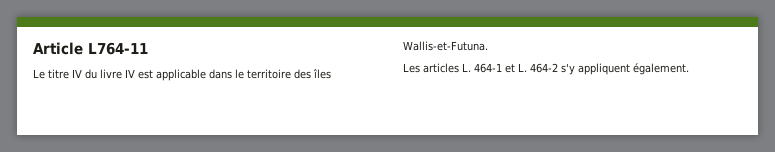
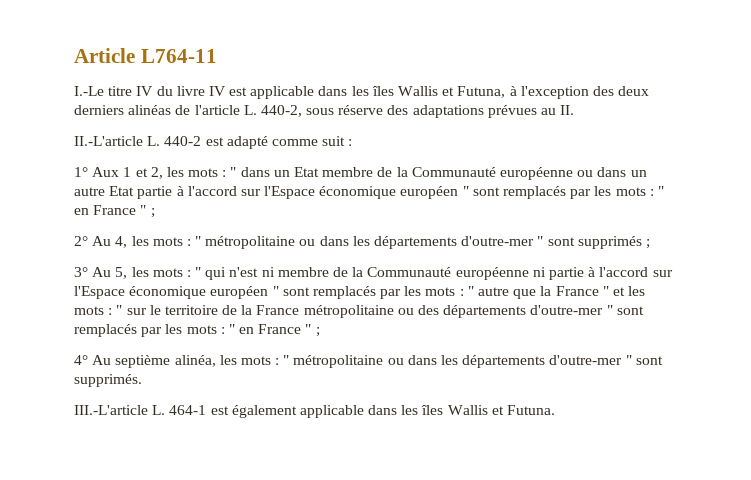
[33,69,45,79] Le -> [74,86,104,96] I.-Le
[235,69,331,79] [403,41,488,51] [403,63,689,75] le territoire des îles Wallis-et-Futuna. // Les articles L. 464-1 et L. 464-2 s'y appliquent également. -> [351,86,650,99] [74,105,575,118] [74,136,353,149] [74,167,647,180] [74,186,664,199] [74,205,155,218] [74,236,650,249] [74,267,673,280] [74,286,646,299] [74,305,644,318] [74,324,320,337] [74,355,663,368] [74,374,142,387] [74,405,556,418] les îles Wallis et Futuna, à l'exception des deux derniers alinéas de l'article L. 440-2, sous réserve des adaptations prévues au II. // II.-L'article L. 440-2 est adapté comme suit : // 1° Aux 1 et 2, les mots : " dans un Etat membre de la Communauté européenne ou dans un autre Etat partie à l'accord sur l'Espace économique européen " sont remplacés par les mots : " en France " ; // 2° Au 4, les mots : " métropolitaine ou dans les départements d'outre-mer " sont supprimés ; // 3° Au 5, les mots : " qui n'est ni membre de la Communauté européenne ni partie à l'accord sur l'Espace économique européen " sont remplacés par les mots : " autre que la France " et les mots : " sur le territoire de la France métropolitaine ou des départements d'outre-mer " sont remplacés par les mots : " en France " ; // 4° Au septième alinéa, les mots : " métropolitaine ou dans les départements d'outre-mer " sont supprimés. // III.-L'article L. 464-1 est également applicable dans les îles Wallis et Futuna.

